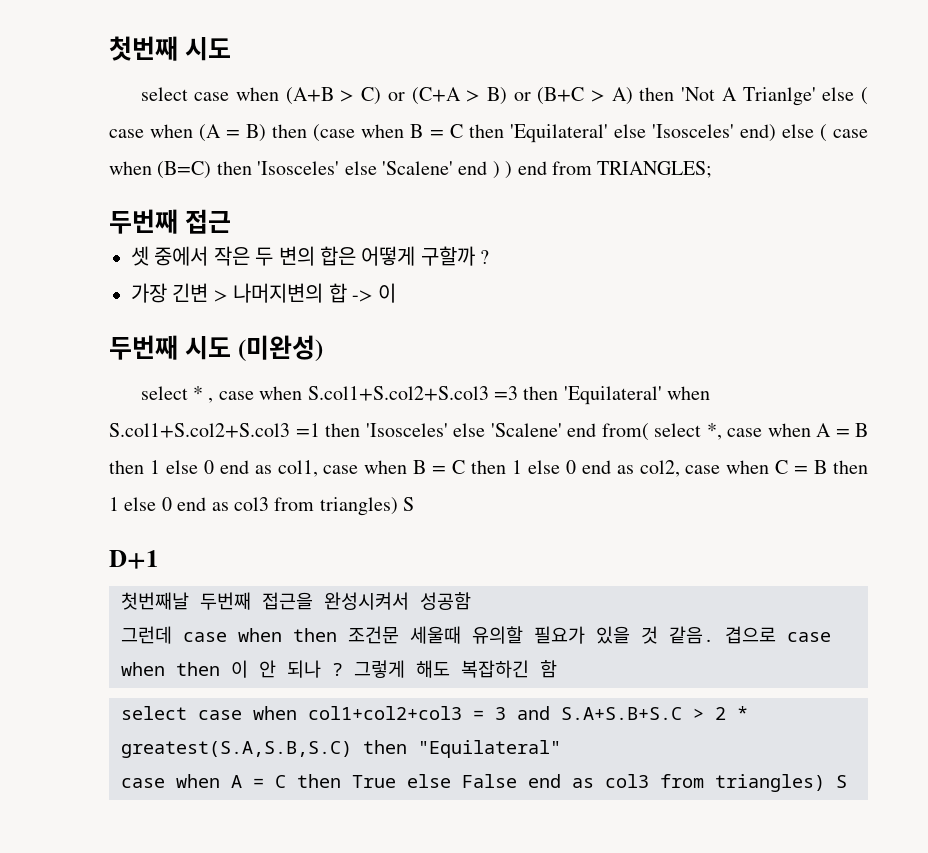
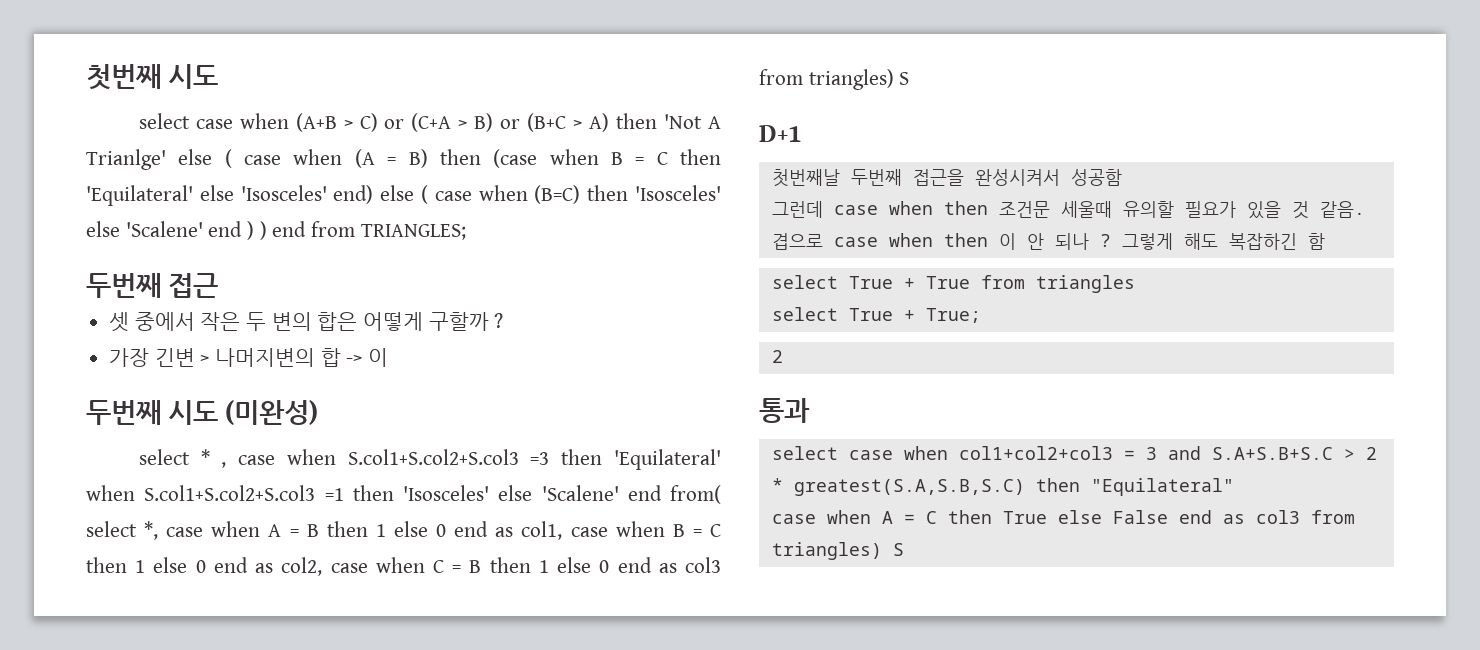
(557, 669) none -> [771,275,1135,293] [771,307,981,323] [771,350,783,363] [759,398,810,423] // select True + True from triangles // select True + True; // 2 // 통과

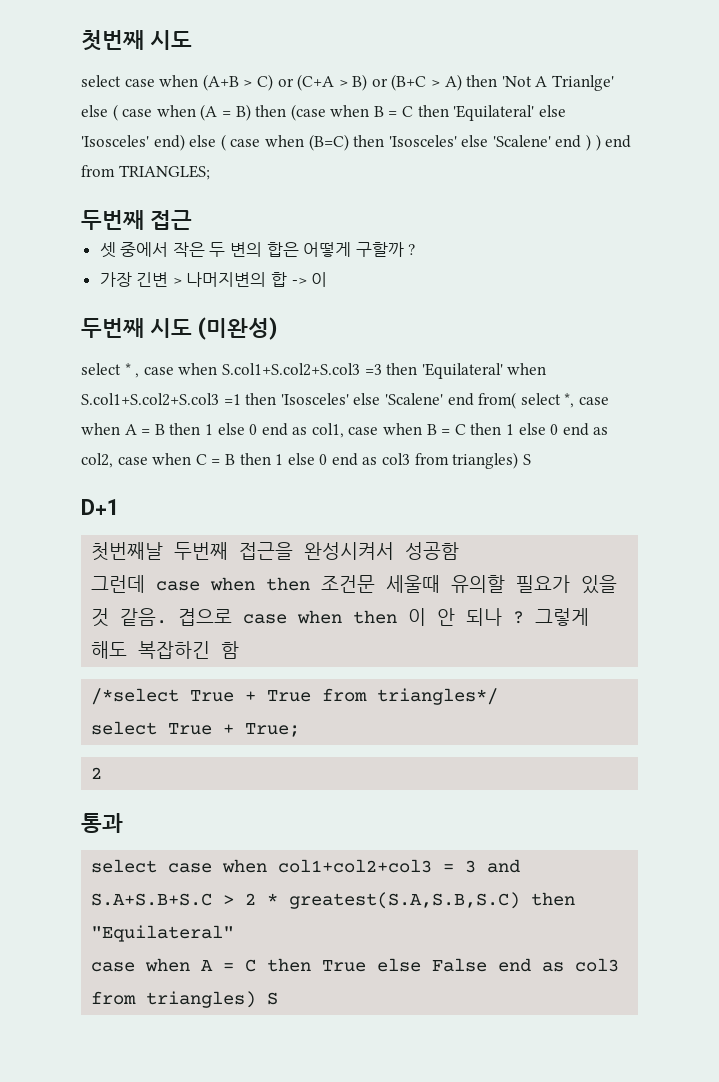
[771,275,838,289] select -> [91,688,180,705] /*select
[1035,275,1135,293] triangles -> [377,688,499,705] triangles*/

